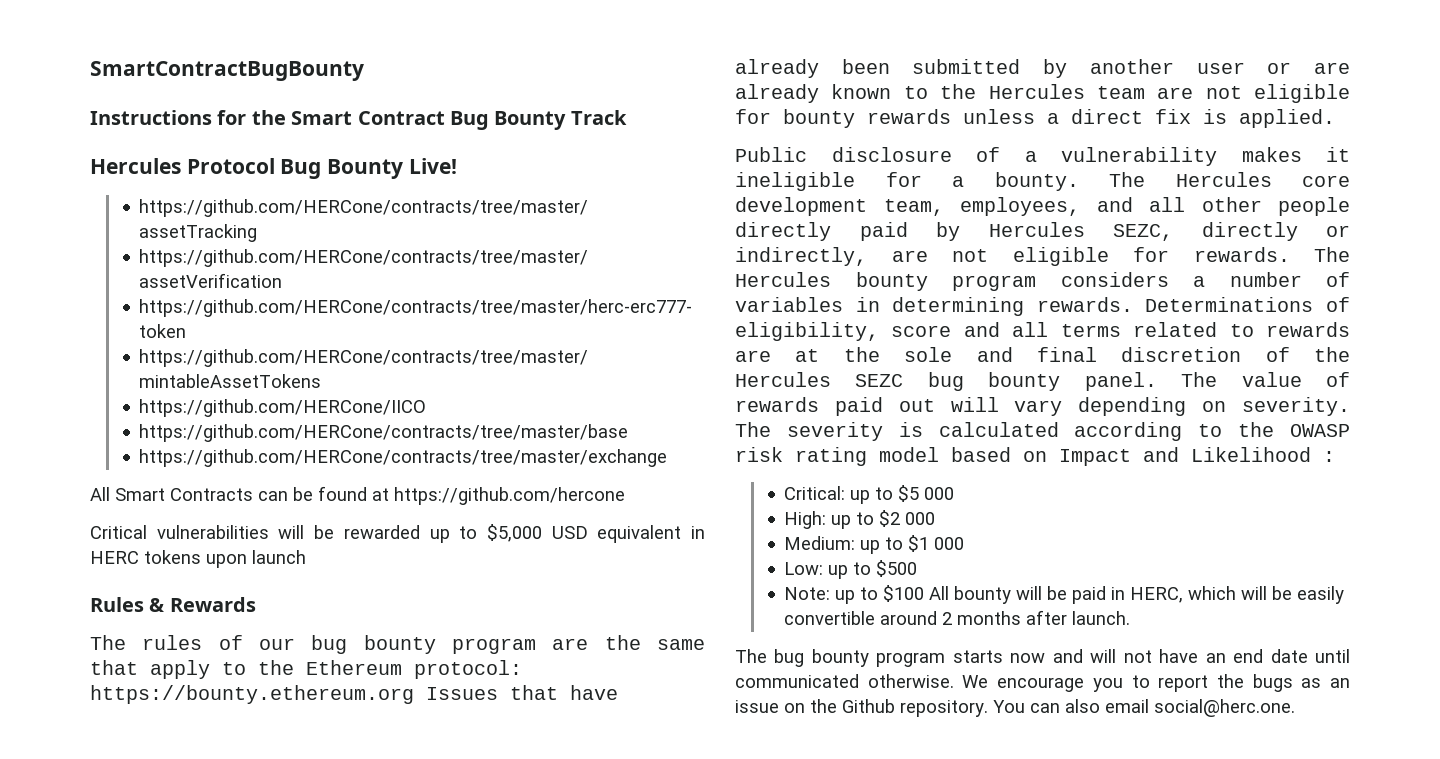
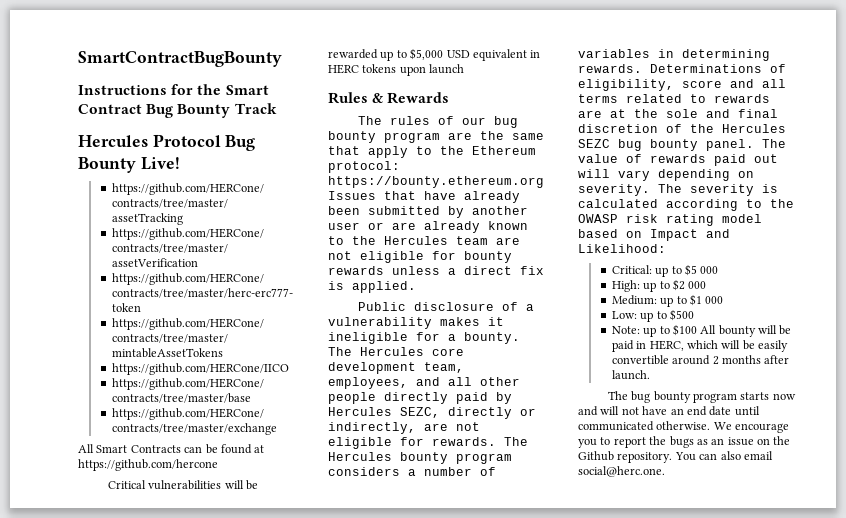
[1191,447,1335,462] Likelihood : -> [578,244,666,253] Likelihood:

